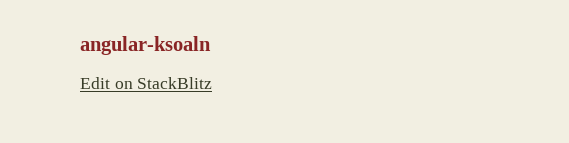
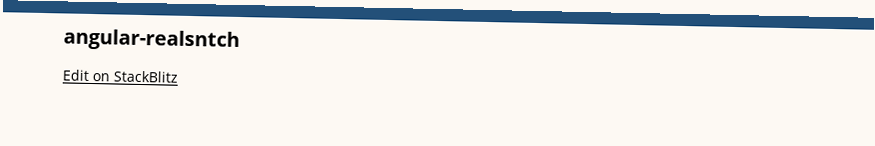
[80,36,211,55] angular-ksoaln -> [63,28,240,52] angular-realsntch

